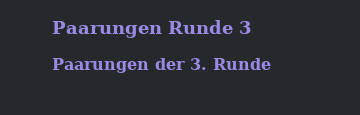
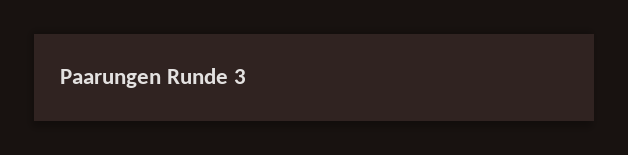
[52,58,271,73] // Paarungen der 3. Runde -> (247, 76) none

